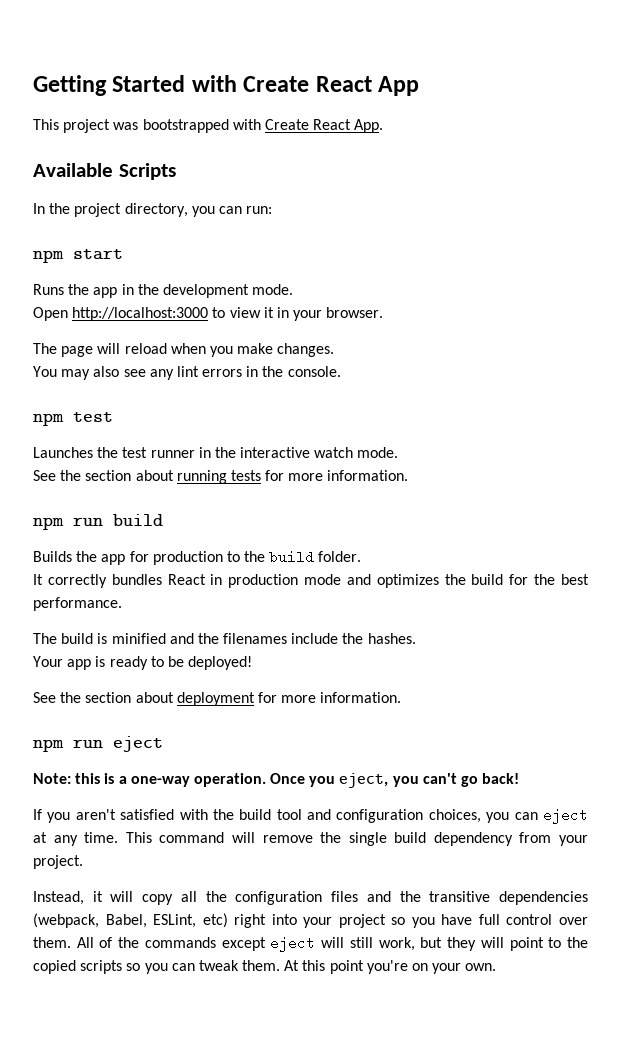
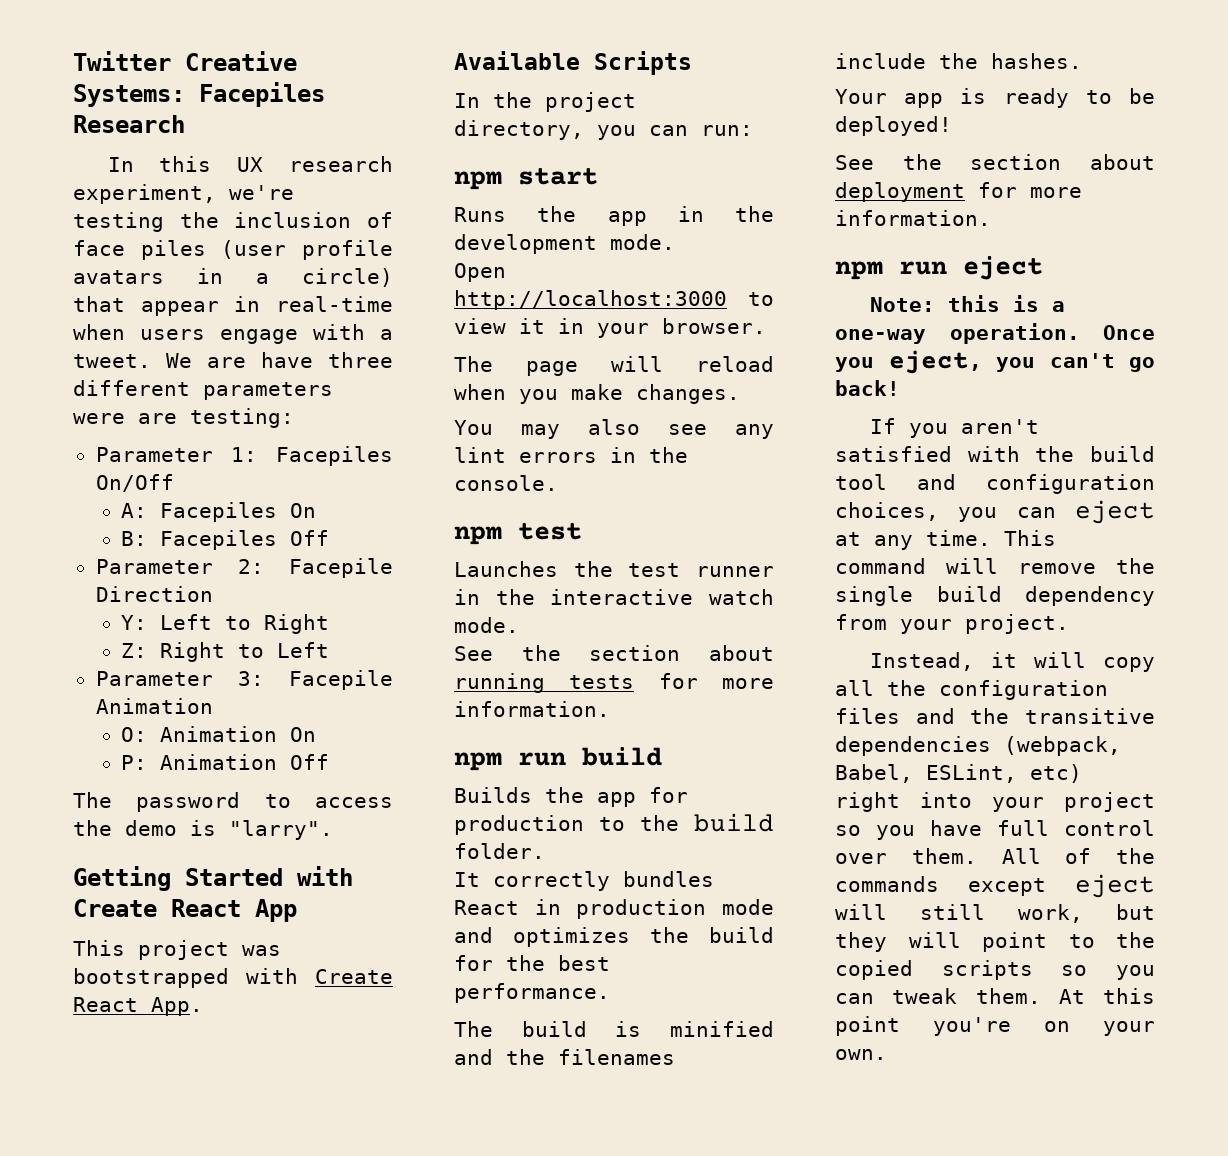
(33, 85) none -> [73,51,297,71] [73,82,325,107] [73,115,185,133] [107,156,393,172] [73,184,294,204] [73,212,394,232] [73,240,393,260] [73,268,393,287] [73,296,393,316] [73,324,393,344] [73,352,393,368] [73,380,333,400] [73,408,294,428] [95,446,393,466] [95,474,174,492] [121,502,317,522] [121,530,330,550] [95,558,393,578] [95,586,213,602] [121,614,330,634] [121,642,330,662] [95,670,393,690] [95,698,213,714] [121,726,317,742] [121,754,330,770] [73,792,393,812] [73,820,333,840] Twitter Creative Systems: Facepiles Research // In this UX research experiment, we're testing the inclusion of face piles (user profile avatars in a circle) that appear in real-time when users engage with a tweet. We are have three different parameters were are testing: // Parameter 1: Facepiles On/Off // A: Facepiles On // B: Facepiles Off // Parameter 2: Facepile Direction // Y: Left to Right // Z: Right to Left // Parameter 3: Facepile Animation // O: Animation On // P: Animation Off // The password to access the demo is "larry". //

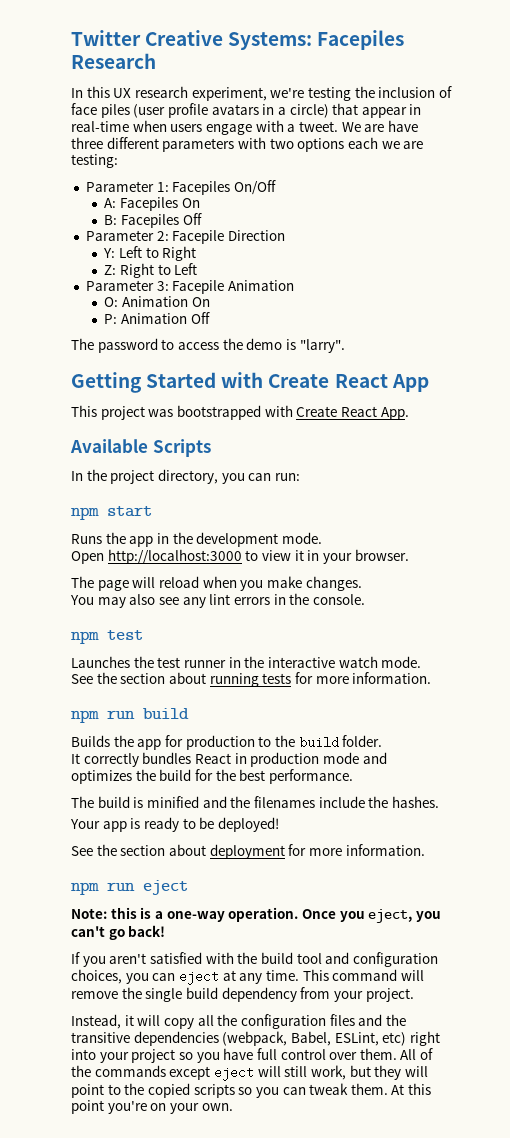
[73,413,125,424] were -> [237,137,400,152] with two options each we

